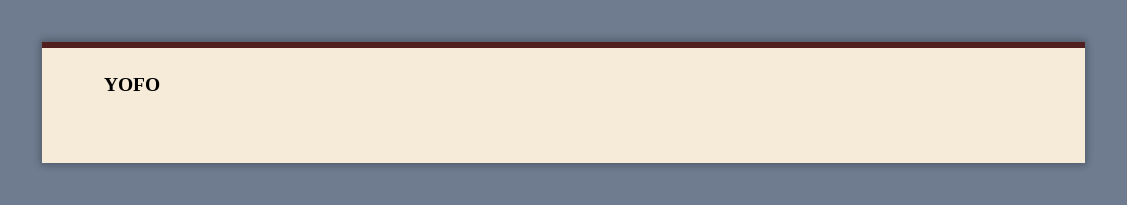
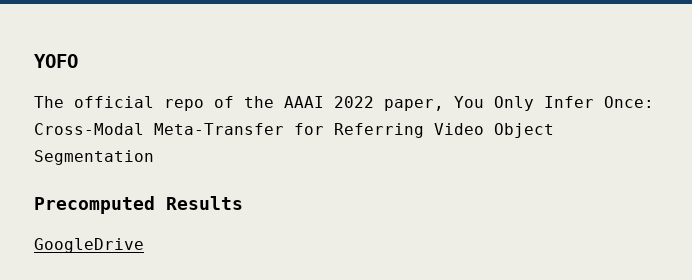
(160, 84) none -> [34,96,654,111] [34,123,554,138] [34,150,154,165] [34,196,243,214] [34,238,144,253] // The official repo of the AAAI 2022 paper, You Only Infer Once: Cross-Modal Meta-Transfer for Referring Video Object Segmentation // Precomputed Results // GoogleDrive

